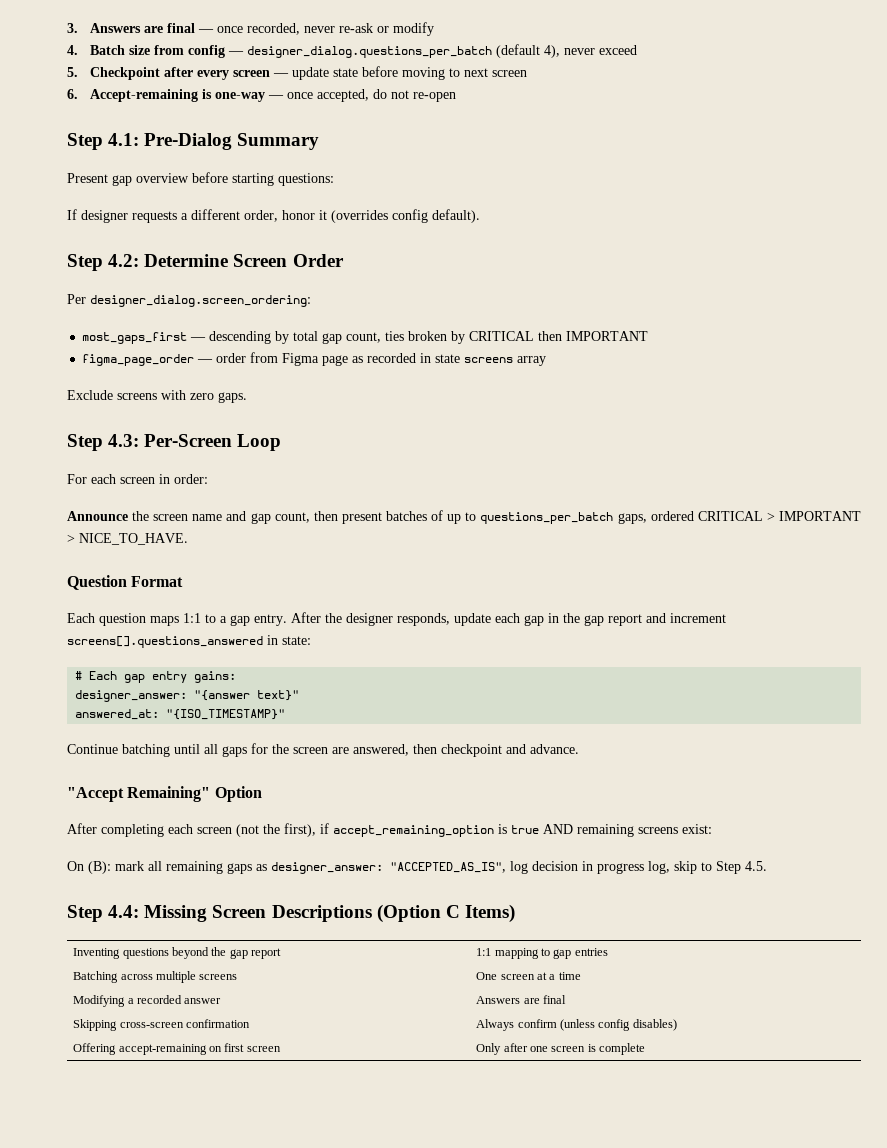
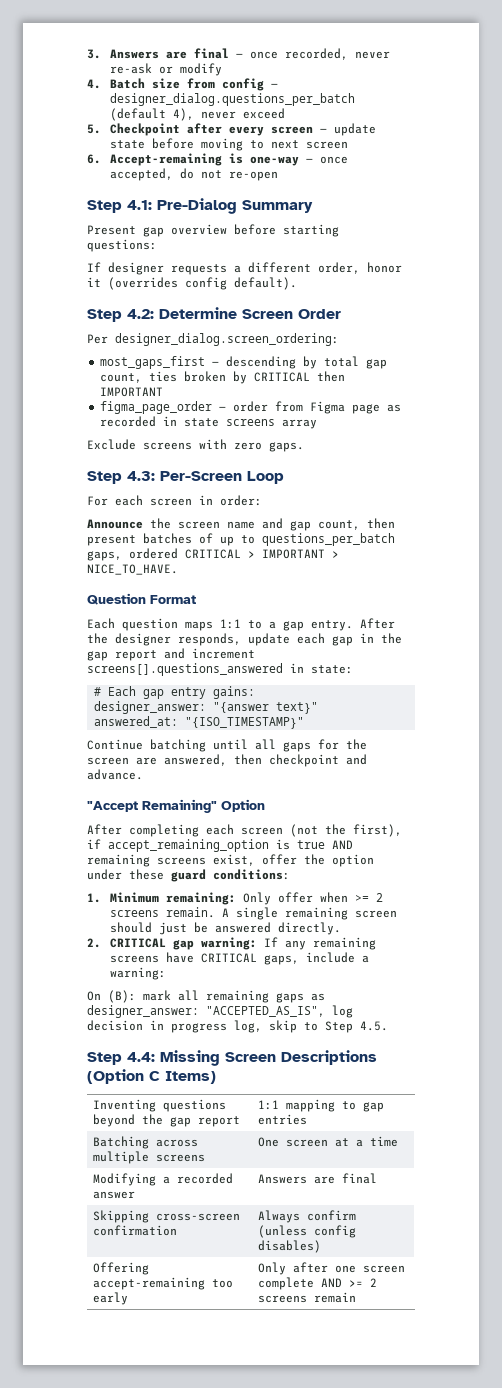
[682,824,712,834] exist: -> [213,854,374,867] [87,869,290,882] [87,892,384,905] [110,907,398,920] [110,922,342,935] [87,937,377,950] [110,952,370,965] [110,967,167,980] exist, offer the option under these guard conditions: // 1. Minimum remaining: Only offer when >= 2 screens remain. A single remaining screen should just be answered directly. // 2. CRITICAL gap warning: If any remaining screens have CRITICAL gaps, include a warning:
[209,1043,281,1052] on first screen -> [212,1279,234,1288] [93,1292,129,1305] too early
[587,1043,646,1055] is complete -> [258,1277,378,1290] [258,1292,357,1303] complete AND >= 2 screens remain

